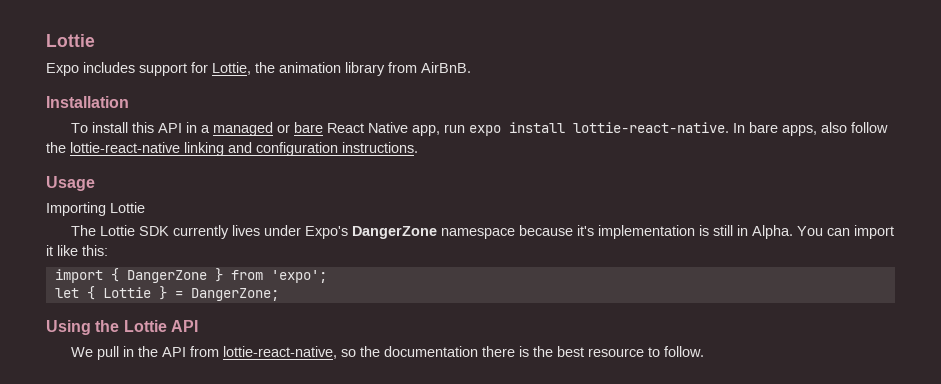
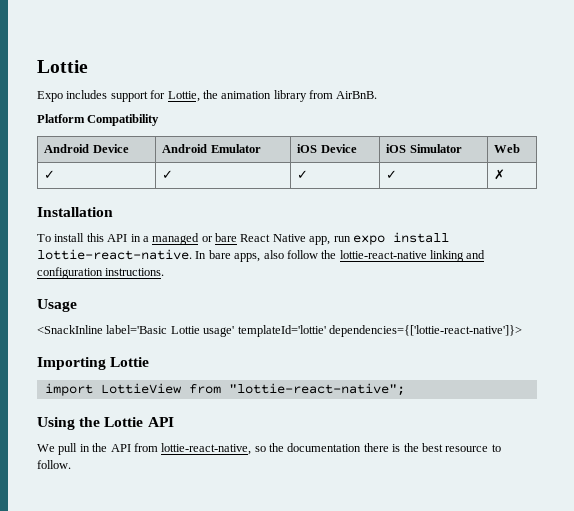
(471, 67) none -> [37,114,160,126] [44,144,129,153] [162,144,261,153] [297,144,357,153] [386,144,462,153] [494,144,521,153] [44,170,56,179] [162,170,174,179] [297,170,309,179] [386,170,398,179] [494,169,506,180] // Platform Compatibility // Android Device | Android Emulator | iOS Device | iOS Simulator | Web // ✓ | ✓ | ✓ | ✓ | ✗
[46,202,145,216] [70,225,894,239] [46,245,108,256] [54,268,327,283] [54,286,279,301] Importing Lottie // The Lottie SDK currently lives under Expo's DangerZone namespace because it's implementation is still in Alpha. You can import it like this: // import { DangerZone } from 'expo'; // let { Lottie } = DangerZone; -> [37,325,522,337] [37,357,150,370] [44,383,405,396] <SnackInline label='Basic Lottie usage' templateId='lottie' dependencies={['lottie-react-native']}> // Importing Lottie // import LottieView from "lottie-react-native";

